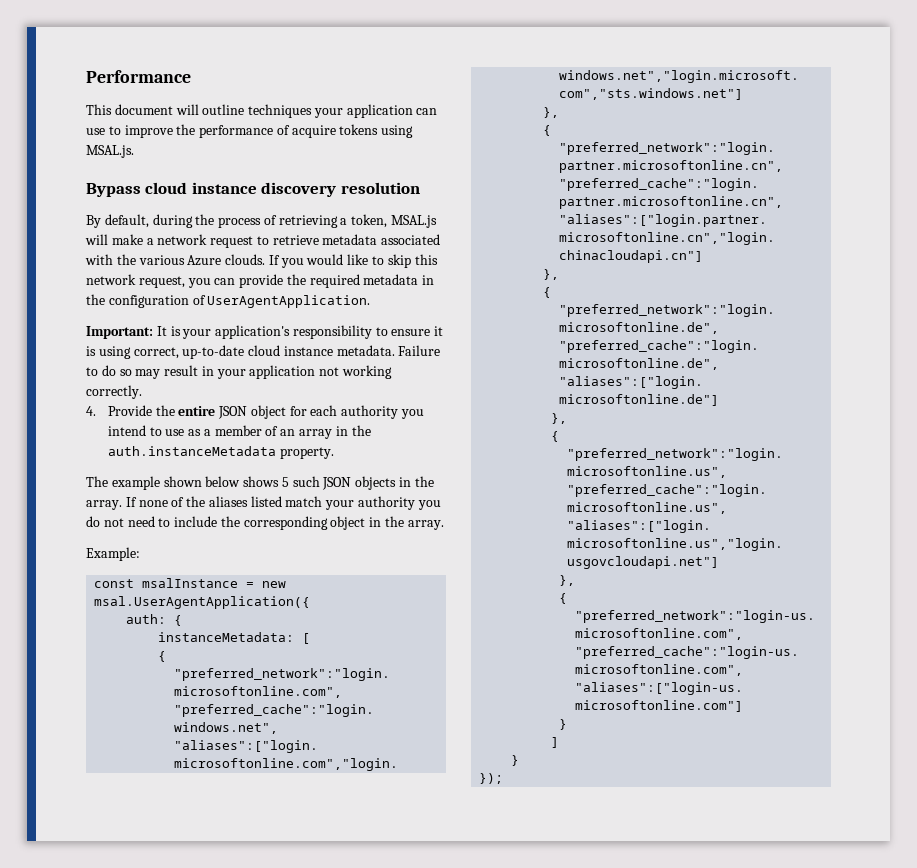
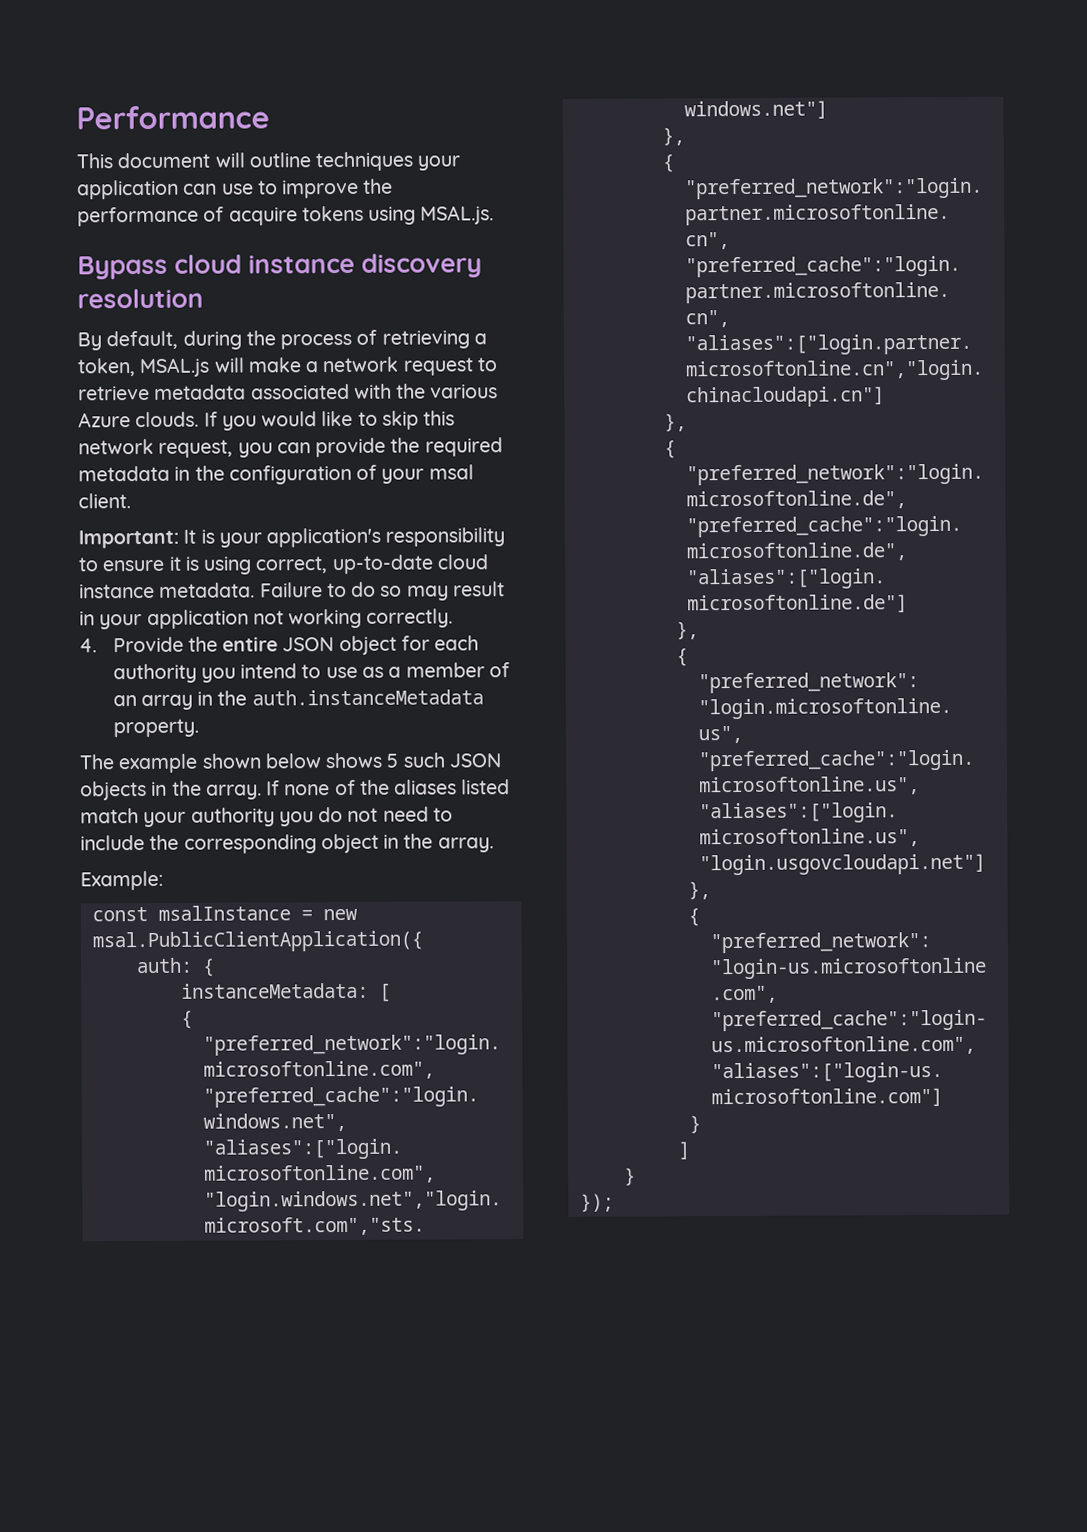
[207,295,371,308] UserAgentApplication. -> [381,464,474,484] [78,493,131,509] your msal client.
[94,596,311,609] msal.UserAgentApplication({ -> [91,930,423,953] msal.PublicClientApplication({

